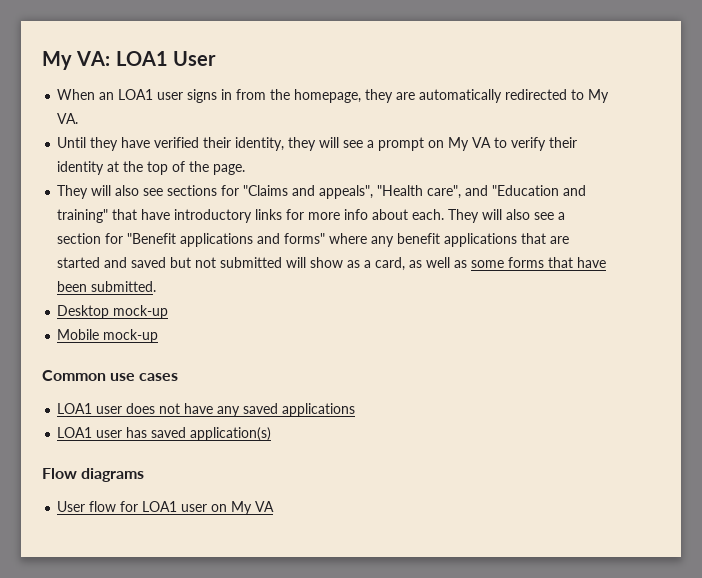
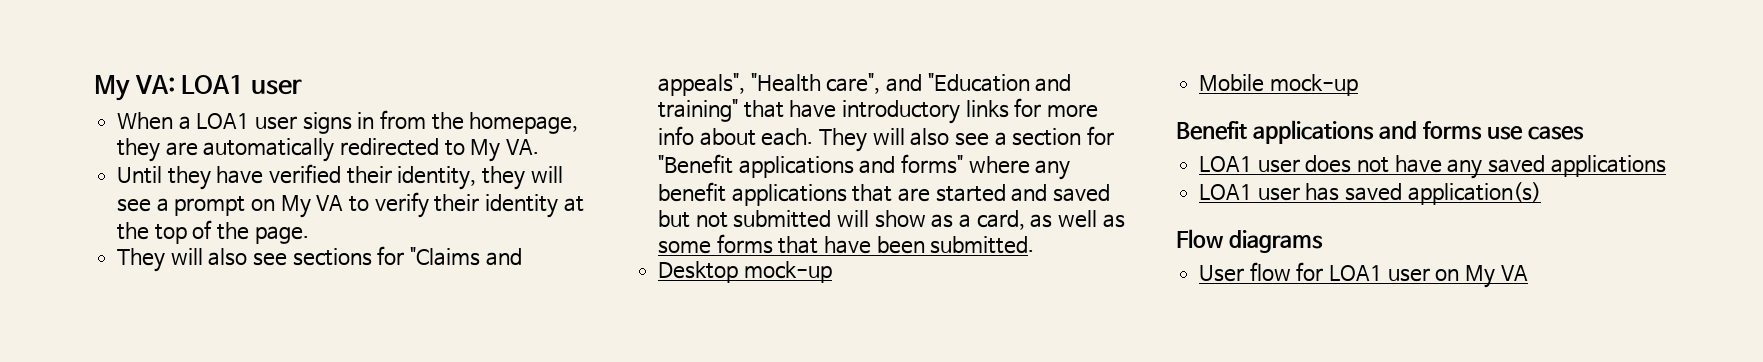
[172,51,216,66] User -> [250,79,302,95] user
[99,92,115,100] an -> [178,116,191,130] a
[42,370,106,381] Common -> [1176,120,1482,144] Benefit applications and forms

